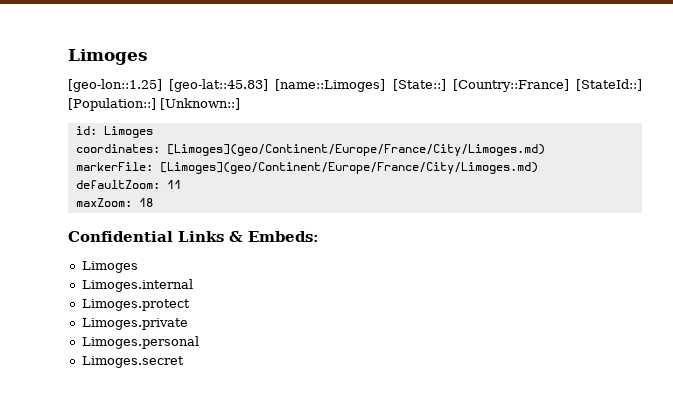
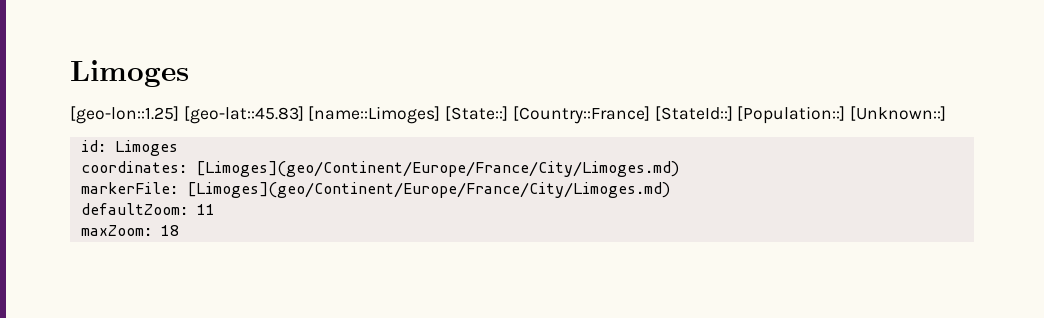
[68,231,319,242] [81,261,138,273] [81,279,193,292] [81,299,190,311] [81,318,188,330] [81,336,199,349] [81,356,184,368] // Confidential Links & Embeds: // Limoges // Limoges.internal // Limoges.protect // Limoges.private // Limoges.personal // Limoges.secret -> (179, 230) none

